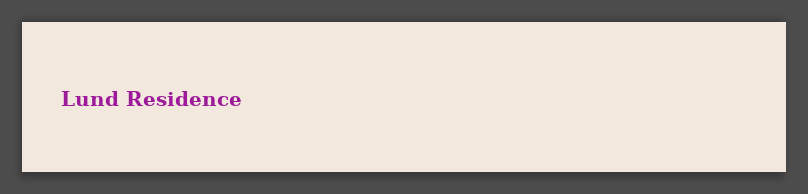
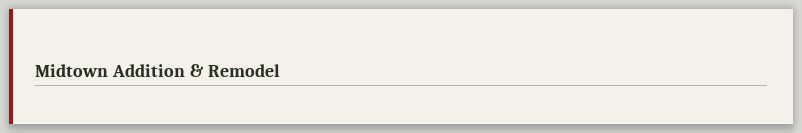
[61,91,242,106] Lund Residence -> [35,64,280,77] Midtown Addition & Remodel

